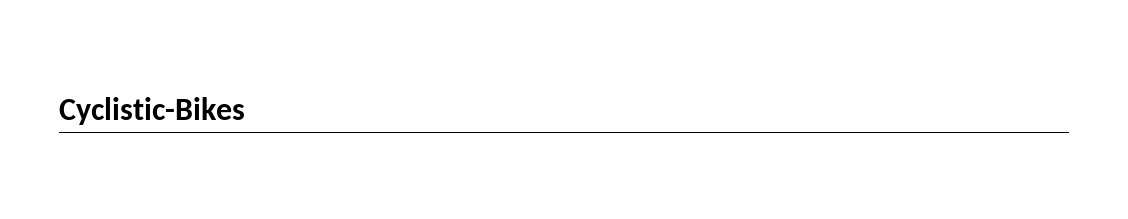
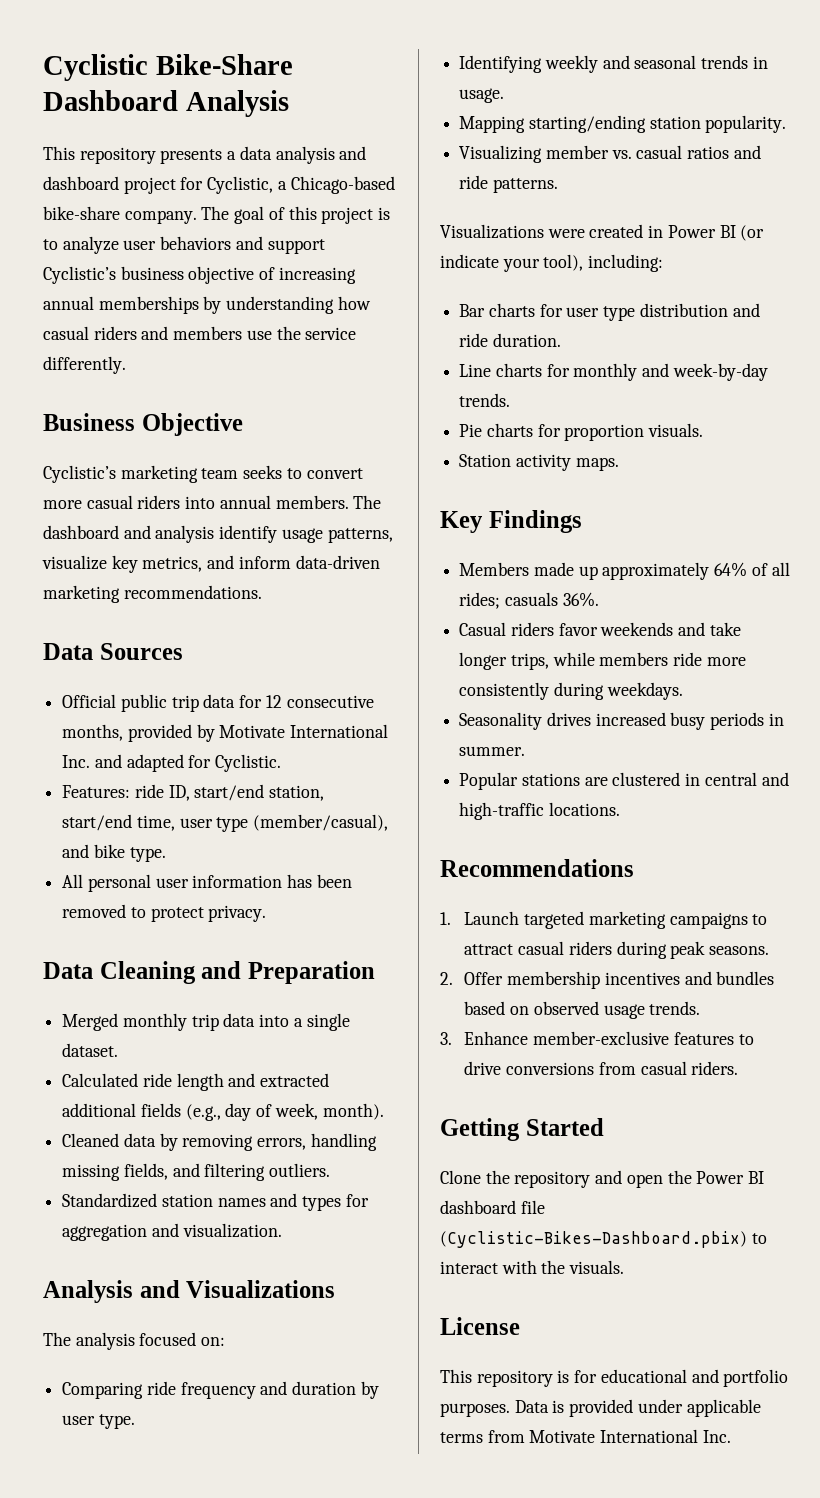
[59,97,245,125] Cyclistic-Bikes -> [43,54,293,81] [43,90,289,117] [43,146,367,164] [43,176,395,194] [43,206,391,224] [43,236,325,254] [43,266,356,284] [43,296,371,314] [43,326,357,340] [43,356,126,374] [43,413,243,436] [43,465,363,483] [43,495,382,509] [43,525,393,543] [42,555,380,573] [43,585,262,603] [43,643,183,660] [62,694,374,712] [62,724,389,742] [62,754,282,772] [62,784,325,801] [62,814,389,832] [62,844,166,862] [62,874,352,892] [62,904,267,922] [43,961,375,984] [62,1013,350,1031] [62,1043,119,1057] [62,1073,330,1091] [62,1103,384,1121] [62,1133,377,1151] [62,1163,331,1181] [62,1193,369,1211] [62,1223,282,1241] [43,1280,336,1303] [43,1332,226,1350] [62,1381,379,1399] [62,1414,135,1429] [459,55,768,73] [459,88,505,103] [459,115,787,133] [459,145,761,163] [459,175,558,193] [440,224,765,241] [440,254,664,272] [459,303,760,321] [459,333,561,347] [459,363,768,381] [459,393,511,407] [459,423,704,441] [459,454,619,471] [440,510,582,533] [459,562,790,580] [459,592,599,609] [459,622,741,636] [459,652,746,670] [459,682,683,700] [459,712,784,730] [459,746,526,756] [459,772,789,790] [459,802,620,820] [440,859,634,877] [440,911,768,929] [464,941,770,959] [440,971,775,989] [464,1001,701,1019] [440,1031,754,1045] [464,1061,739,1075] [440,1118,604,1141] [440,1170,765,1188] [440,1200,545,1214] [440,1231,767,1248] [440,1260,625,1274] [440,1317,520,1335] [440,1369,789,1387] [440,1399,761,1417] [440,1429,731,1443] Cyclistic Bike-Share Dashboard Analysis // This repository presents a data analysis and dashboard project for Cyclistic, a Chicago-based bike-share company. The goal of this project is to analyze user behaviors and support Cyclistic’s business objective of increasing annual memberships by understanding how casual riders and members use the service differently. // Business Objective // Cyclistic’s marketing team seeks to convert more casual riders into annual members. The dashboard and analysis identify usage patterns, visualize key metrics, and inform data-driven marketing recommendations. // Data Sources // Official public trip data for 12 consecutive months, provided by Motivate International Inc. and adapted for Cyclistic. // Features: ride ID, start/end station, start/end time, user type (member/casual), and bike type. // All personal user information has been removed to protect privacy. // Data Cleaning and Preparation // Merged monthly trip data into a single dataset. // Calculated ride length and extracted additional fields (e.g., day of week, month). // Cleaned data by removing errors, handling missing fields, and filtering outliers. // Standardized station names and types for aggregation and visualization. // Analysis and Visualizations // The analysis focused on: // Comparing ride frequency and duration by user type. // Identifying weekly and seasonal trends in usage. // Mapping starting/ending station popularity. // Visualizing member vs. casual ratios and ride patterns. // Visualizations were created in Power BI (or indicate your tool), including: // Bar charts for user type distribution and ride duration. // Line charts for monthly and week-by-day trends. // Pie charts for proportion visuals. // Station activity maps. // Key Findings // Members made up approximately 64% of all rides; casuals 36%. // Casual riders favor weekends and take longer trips, while members ride more consistently during weekdays. // Seasonality drives increased busy periods in summer. // Popular stations are clustered in central and high-traffic locations. // Recommendations // 1. Launch targeted marketing campaigns to attract casual riders during peak seasons. // 2. Offer membership incentives and bundles based on observed usage trends. // 3. Enhance member-exclusive features to drive conversions from casual riders. // Getting Started // Clone the repository and open the Power BI dashboard file (Cyclistic-Bikes-Dashboard.pbix) to interact with the visuals. // License // This repository is for educational and portfolio purposes. Data is provided under applicable terms from Motivate International Inc.

